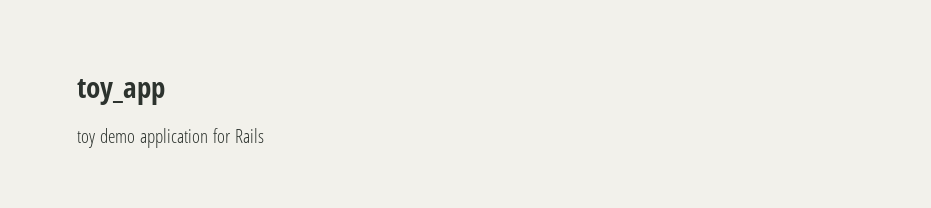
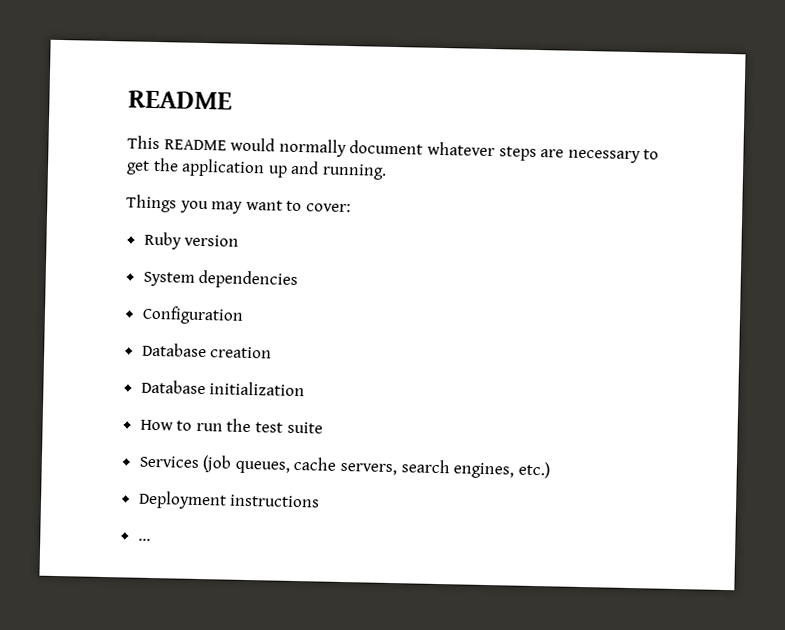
[77,79,165,105] [77,128,264,148] toy_app // toy demo application for Rails -> [128,90,232,110] [127,135,660,164] [126,157,387,180] [126,194,351,214] [143,231,240,250] [142,269,299,290] [141,305,244,325] [141,342,273,359] [140,379,306,397] [139,418,323,434] [138,455,550,479] [137,490,321,510] [137,538,151,541] README // This README would normally document whatever steps are necessary to get the application up and running. // Things you may want to cover: // Ruby version // System dependencies // Configuration // Database creation // Database initialization // How to run the test suite // Services (job queues, cache servers, search engines, etc.) // Deployment instructions // ...

